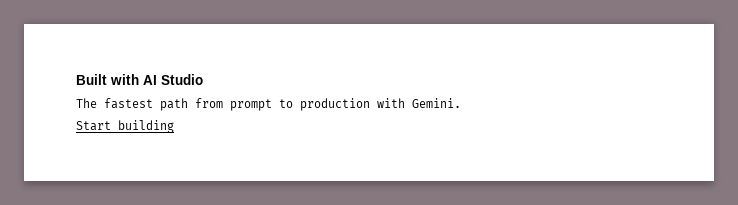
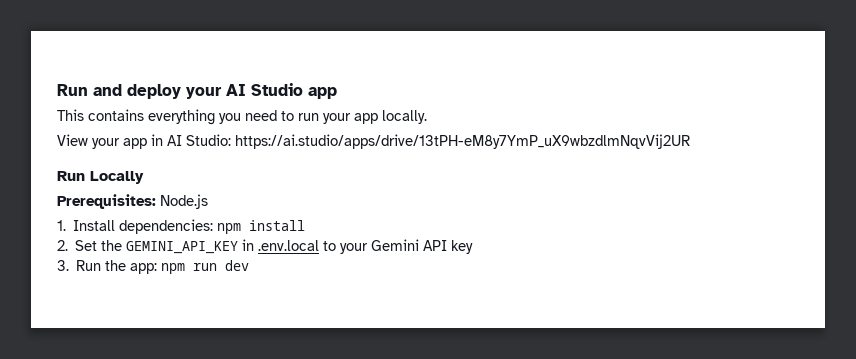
[76,74,203,85] [76,98,461,111] [76,120,174,133] Built with AI Studio // The fastest path from prompt to production with Gemini. // Start building -> [57,83,337,99] [57,109,427,125] [57,134,690,149] [57,171,144,184] [57,194,208,209] [57,219,306,234] [57,239,474,254] [57,260,250,274] Run and deploy your AI Studio app // This contains everything you need to run your app locally. // View your app in AI Studio: https://ai.studio/apps/drive/13tPH-eM8y7YmP_uX9wbzdlmNqvVij2UR // Run Locally // Prerequisites: Node.js // 1. Install dependencies: npm install // 2. Set the GEMINI_API_KEY in .env.local to your Gemini API key // 3. Run the app: npm run dev

